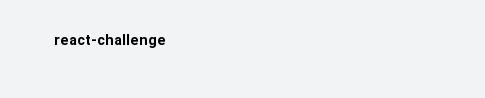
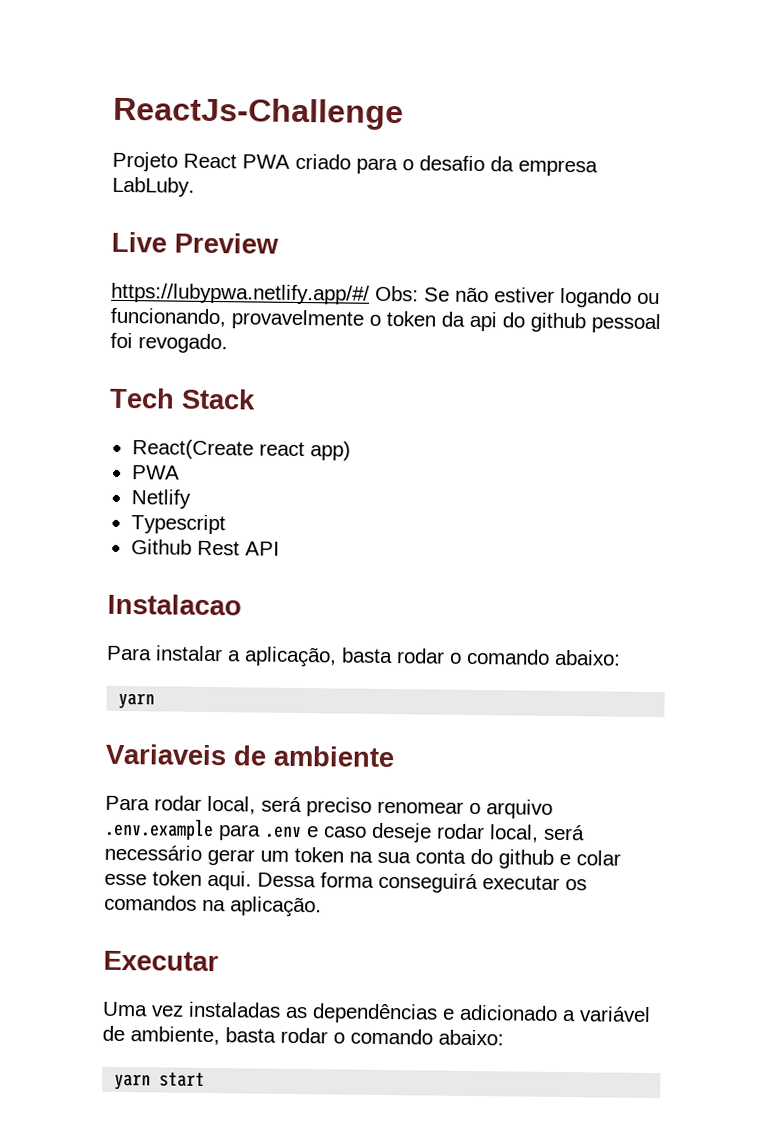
[54,34,166,48] react-challenge -> [113,96,404,131] [112,151,598,177] [112,176,195,197] [111,231,279,254] [111,282,660,308] [110,307,661,334] [110,332,228,354] [109,387,256,410] [131,439,351,461] [131,465,180,480] [130,489,191,509] [130,514,226,535] [130,539,280,556] [107,593,242,616] [107,645,621,668] [118,692,156,710] [105,743,395,768] [105,795,553,819] [104,818,585,843] [104,844,621,869] [104,870,587,894] [104,894,322,918] [103,950,219,972] [102,1001,651,1024] [102,1025,504,1046] [114,1072,206,1091] ReactJs-Challenge // Projeto React PWA criado para o desafio da empresa LabLuby. // Live Preview // https://lubypwa.netlify.app/#/ Obs: Se não estiver logando ou funcionando, provavelmente o token da api do github pessoal foi revogado. // Tech Stack // React(Create react app) // PWA // Netlify // Typescript // Github Rest API // Instalacao // Para instalar a aplicação, basta rodar o comando abaixo: // yarn // Variaveis de ambiente // Para rodar local, será preciso renomear o arquivo .env.example para .env e caso deseje rodar local, será necessário gerar um token na sua conta do github e colar esse token aqui. Dessa forma conseguirá executar os comandos na aplicação. // Executar // Uma vez instaladas as dependências e adicionado a variável de ambiente, basta rodar o comando abaixo: // yarn start

